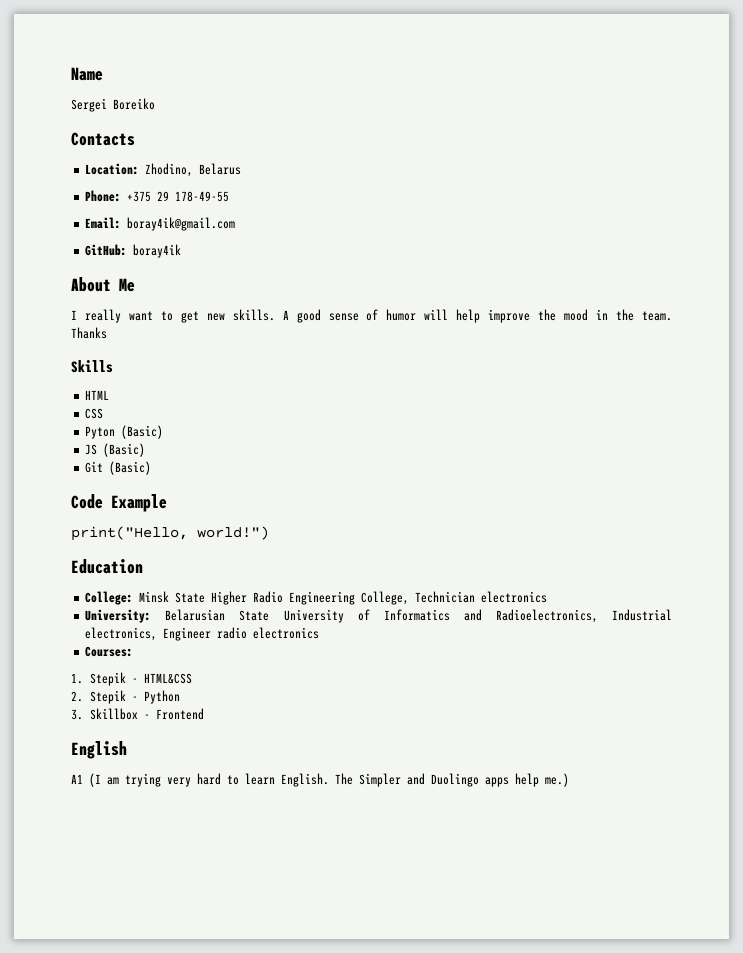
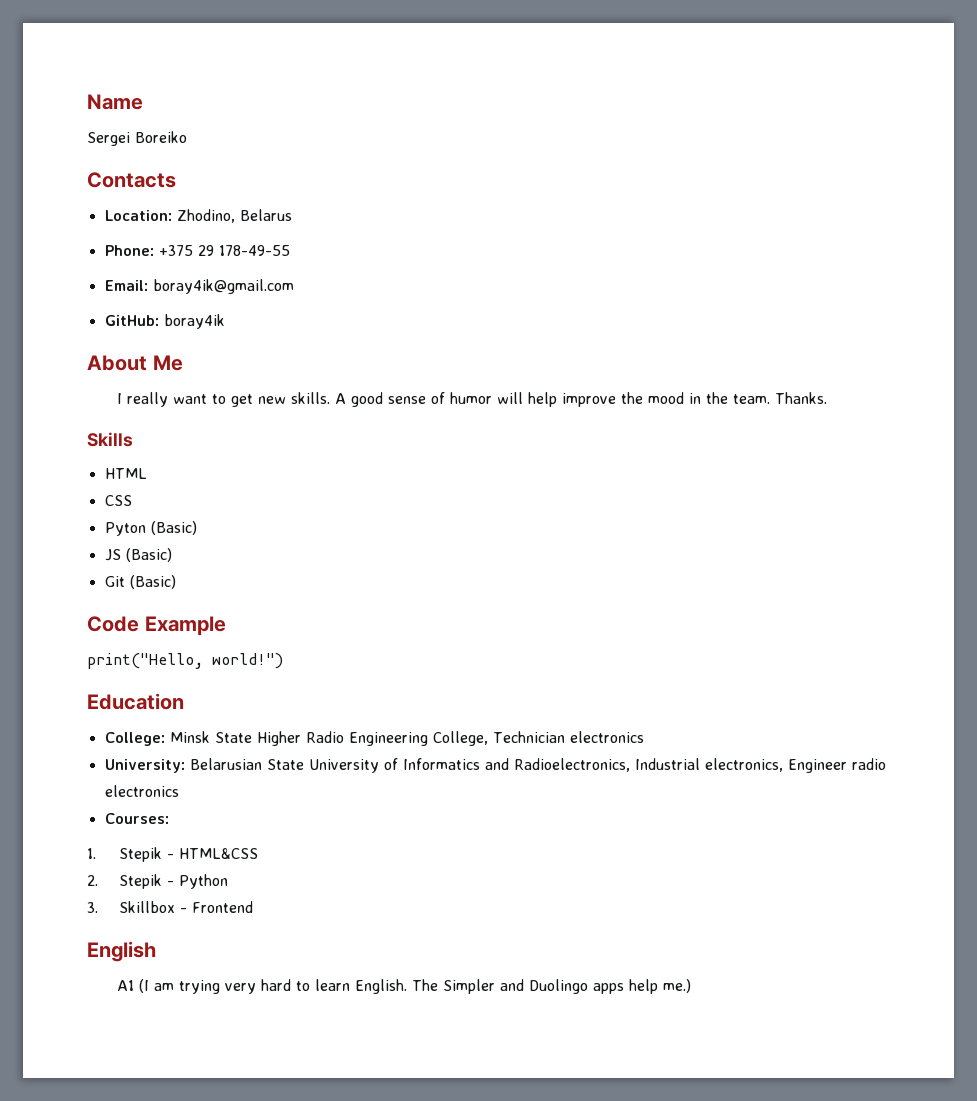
[71,327,107,339] Thanks -> [774,392,827,404] Thanks.

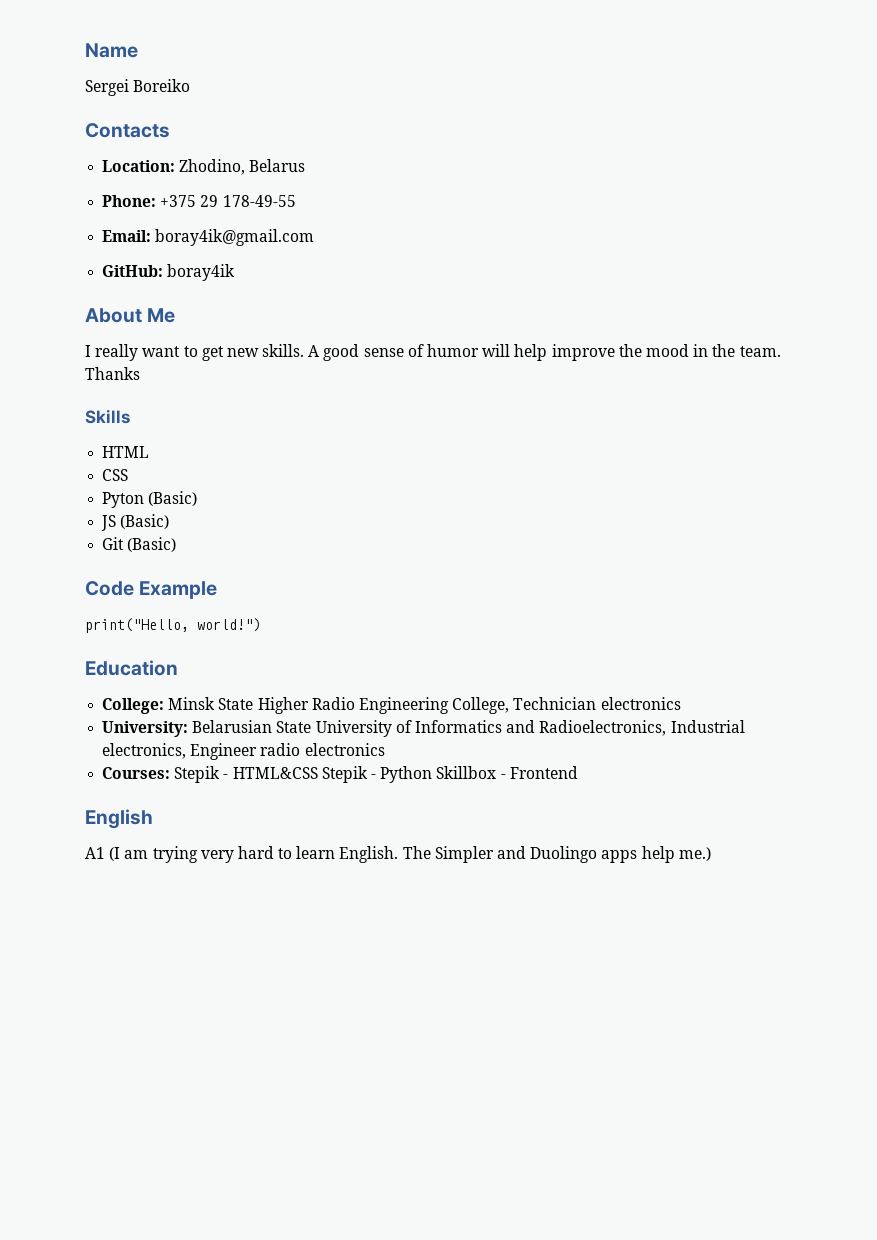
[774,392,827,404] Thanks. -> [85,367,140,380] Thanks
[87,848,96,859] // 1. -> (171, 773) none
[87,875,98,886] // 2. -> (318, 773) none
[87,902,98,913] // 3. -> (433, 774) none

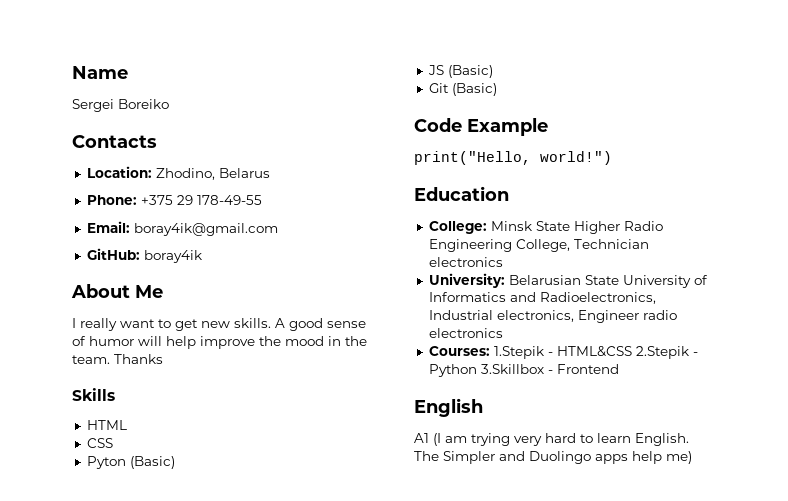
[174,766,221,783] Stepik -> [493,346,544,359] 1.Stepik
[321,766,368,783] Stepik -> [635,346,689,359] 2.Stepik
[436,766,497,779] Skillbox -> [480,364,544,374] 3.Skillbox
[678,847,711,861] me.) -> [666,451,692,464] me)

